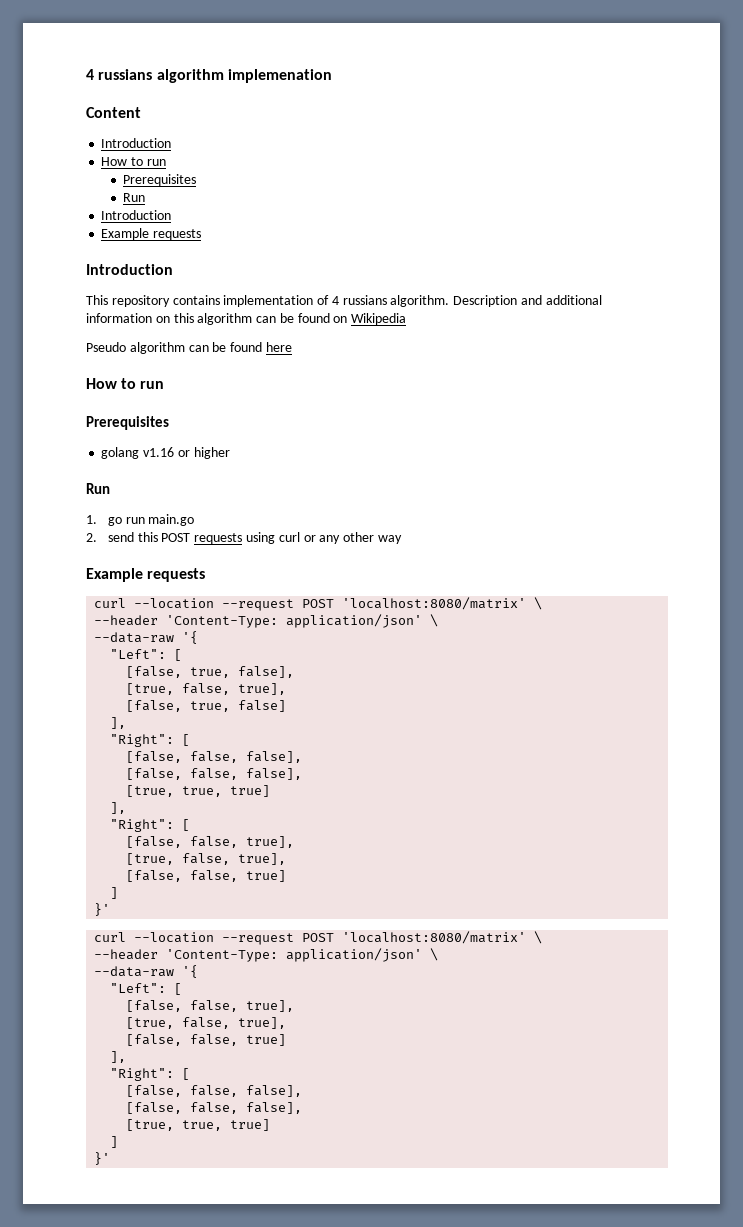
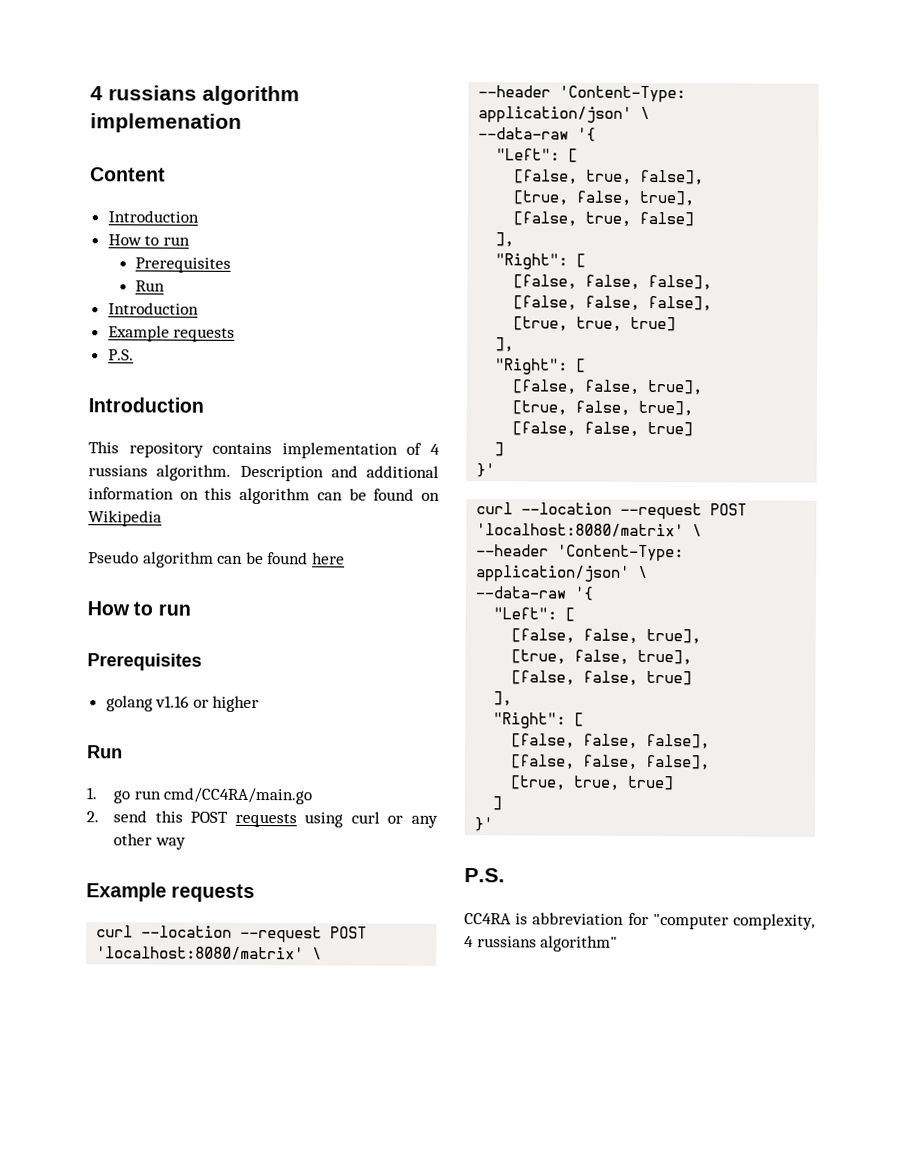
(202, 234) none -> [107,349,134,361] // P.S.
[148,514,195,526] main.go -> [163,787,313,805] cmd/CC4RA/main.go
(111, 1158) none -> [464,868,505,883] [464,912,815,930] [464,935,619,952] // P.S. // CC4RA is abbreviation for "computer complexity, 4 russians algorithm"

